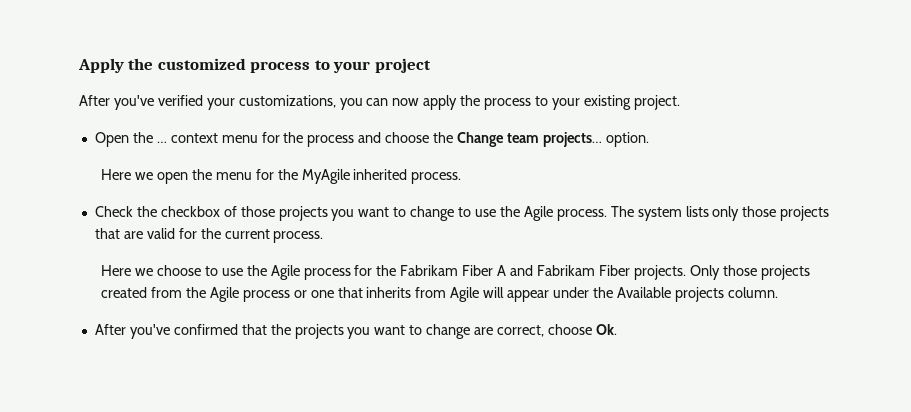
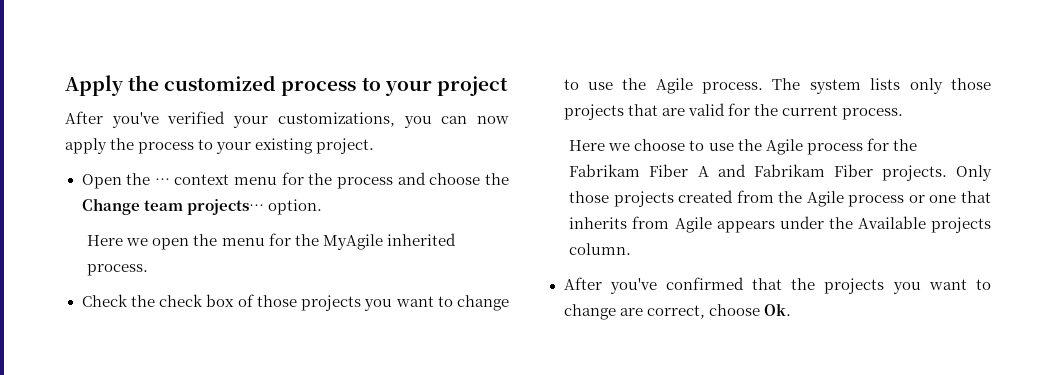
[160,206,220,217] checkbox -> [159,294,235,307] check box
[483,287,550,302] will appear -> [716,221,775,233] appears

